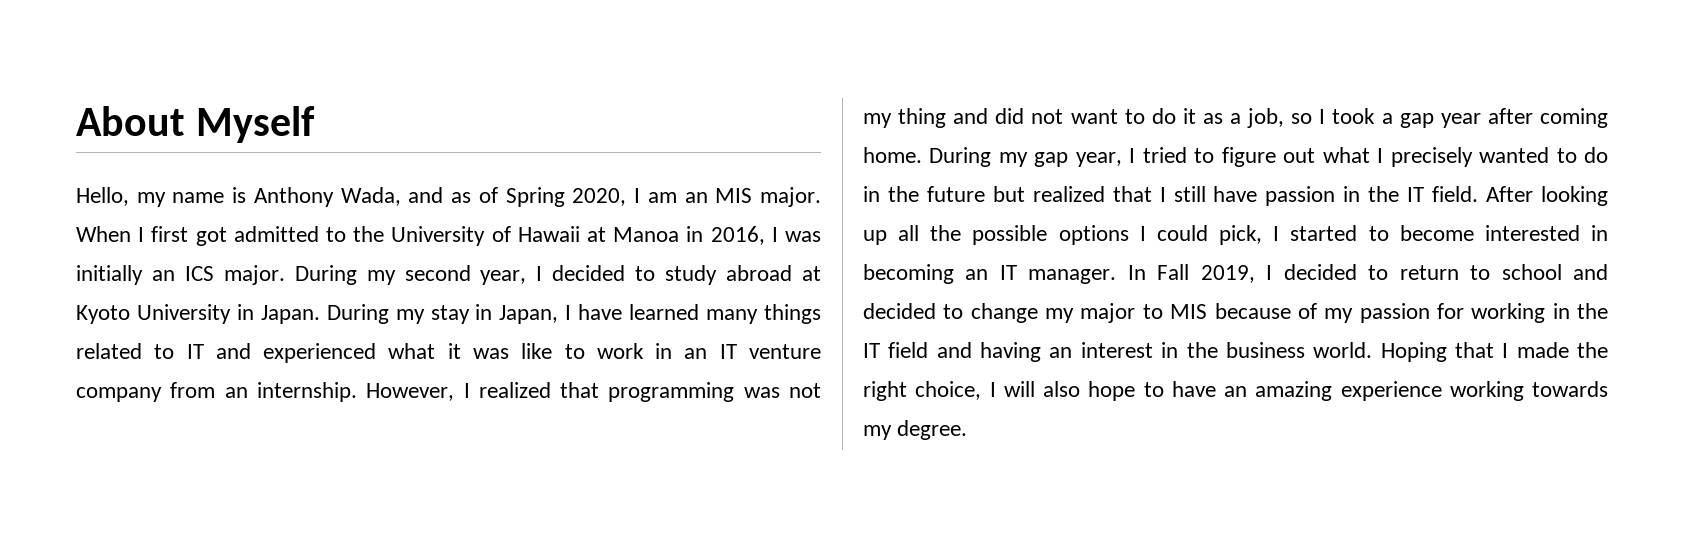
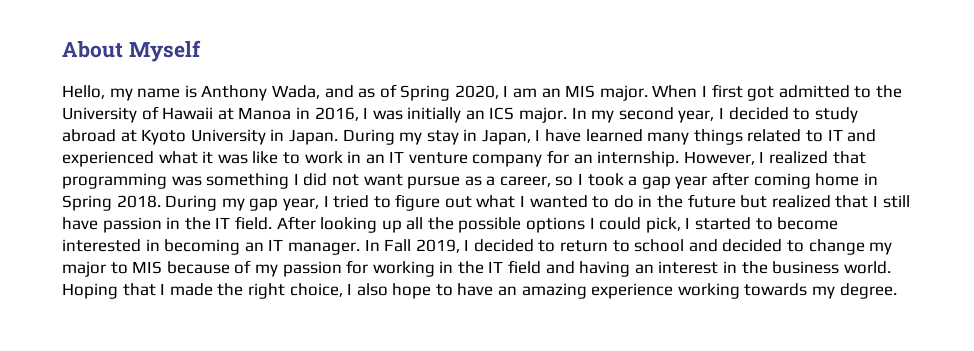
[294,265,357,285] During -> [571,107,587,119] In
[170,382,216,398] from -> [547,150,570,164] for
[789,383,821,398] [863,108,1196,128] not my thing and did not want to do it -> [206,173,461,189] something I did not want pursue
[1247,108,1285,128] job, -> [499,176,551,187] career,
[863,147,922,163] home. -> [815,173,878,186] [62,195,161,211] home in Spring 2018.
[1390,147,1473,167] precisely -> (526, 201) none
[1003,381,1035,397] will -> (353, 289) none

